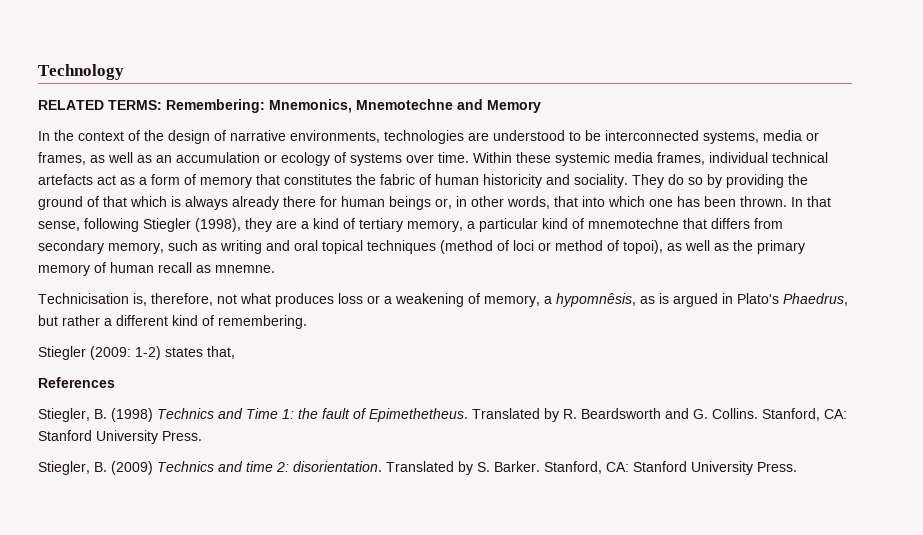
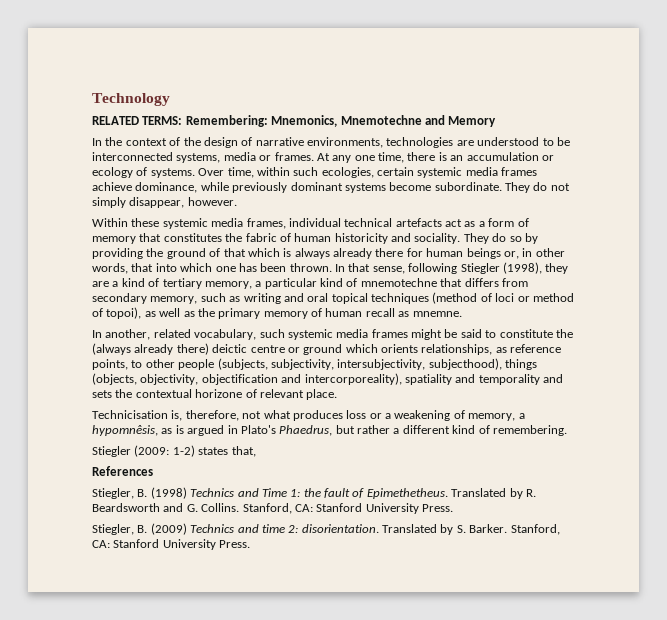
[38,152,152,165] frames, as well as -> [274,152,447,163] frames. At any one time, there is
[350,152,469,166] systems over time. -> [150,167,538,178] [92,182,570,193] [92,197,237,208] systems. Over time, within such ecologies, certain systemic media frames achieve dominance, while previously dominant systems become subordinate. They do not simply disappear, however. //
(275, 269) none -> [92,329,573,340] [92,343,562,355] [92,358,537,370] [92,373,563,385] [92,389,338,400] // In another, related vocabulary, such systemic media frames might be said to constitute the (always already there) deictic centre or ground which orients relationships, as reference points, to other people (subjects, subjectivity, intersubjectivity, subjecthood), things (objects, objectivity, objectification and intercorporeality), spatiality and temporality and sets the contextual horizone of relevant place.

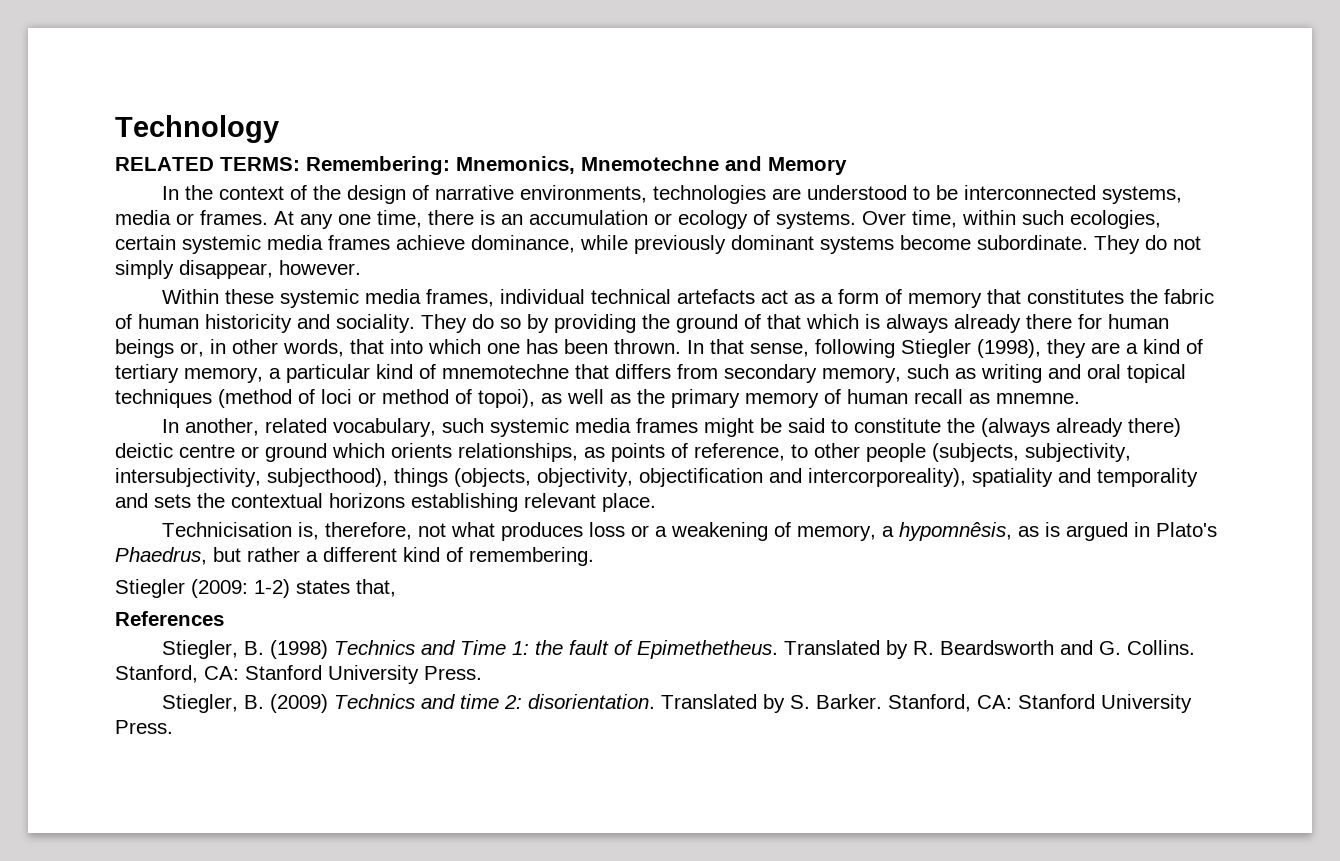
[510,344,562,353] [92,359,128,370] reference points, -> [611,443,785,462] points of reference,
[195,389,257,398] horizone of -> [329,493,518,512] horizons establishing

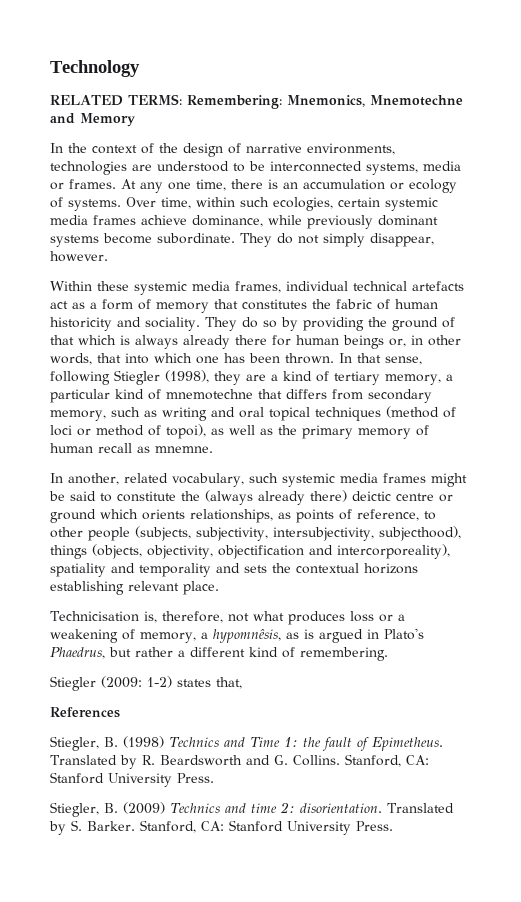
[637,640,779,659] Epimethetheus. -> [371,737,443,751] Epimetheus.

